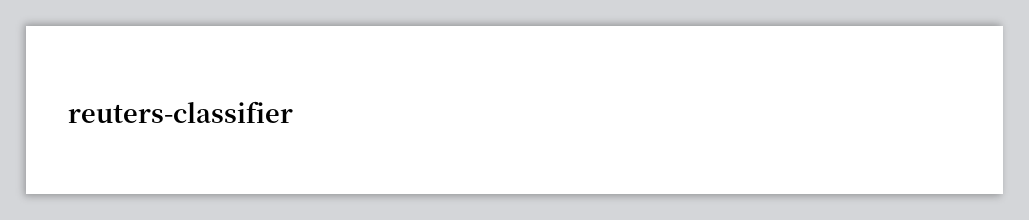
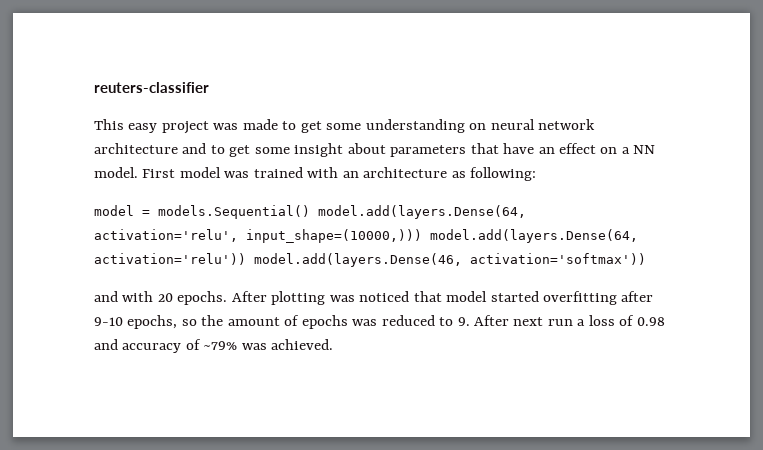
(293, 112) none -> [94,119,596,134] [94,143,656,157] [94,167,537,181] [94,205,526,219] [94,229,638,243] [94,253,646,267] [94,291,654,305] [94,315,665,329] [94,339,334,353] // This easy project was made to get some understanding on neural network architecture and to get some insight about parameters that have an effect on a NN model. First model was trained with an architecture as following: // model = models.Sequential() model.add(layers.Dense(64, activation='relu', input_shape=(10000,))) model.add(layers.Dense(64, activation='relu')) model.add(layers.Dense(46, activation='softmax')) // and with 20 epochs. After plotting was noticed that model started overfitting after 9-10 epochs, so the amount of epochs was reduced to 9. After next run a loss of 0.98 and accuracy of ~79% was achieved.

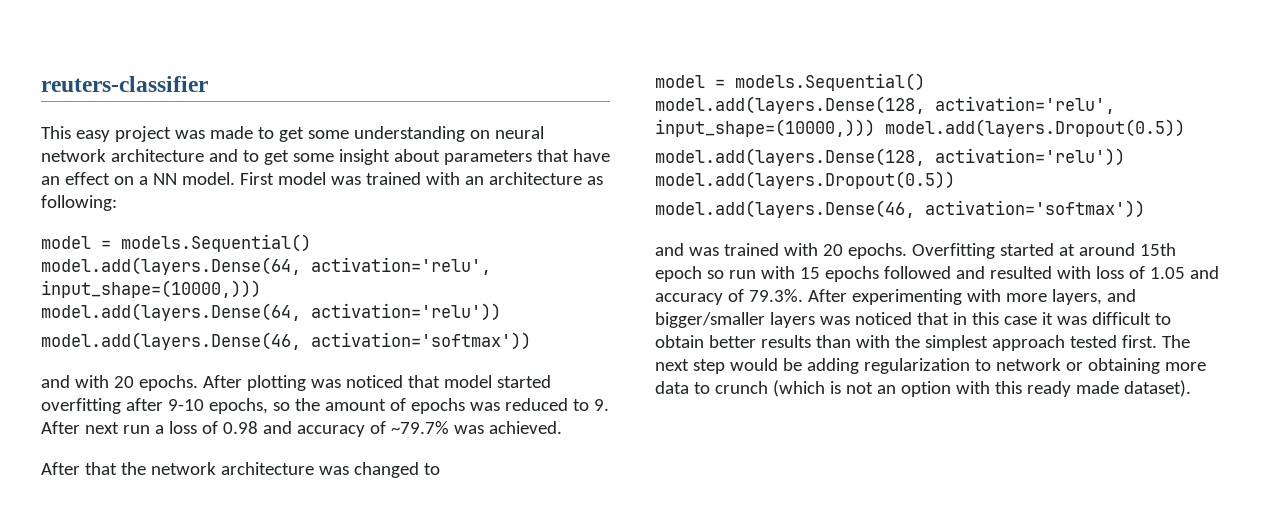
(310, 212) none -> (311, 243) //
(422, 236) none -> (261, 289) //
(246, 259) none -> (501, 312) //
[203,341,238,350] ~79% -> [390,421,449,434] ~79.7%
(334, 344) none -> [41,462,440,478] [655,73,925,91] [655,96,1115,114] [655,119,1185,137] [655,148,1125,166] [655,171,955,189] [655,200,1145,218] [655,243,1176,259] [655,266,1219,282] [655,289,1136,305] [655,312,1171,328] [655,335,1190,351] [655,358,1206,374] [655,380,1191,397] // After that the network architecture was changed to // model = models.Sequential() // model.add(layers.Dense(128, activation='relu', input_shape=(10000,))) model.add(layers.Dropout(0.5)) // model.add(layers.Dense(128, activation='relu')) model.add(layers.Dropout(0.5)) // model.add(layers.Dense(46, activation='softmax')) // and was trained with 20 epochs. Overfitting started at around 15th epoch so run with 15 epochs followed and resulted with loss of 1.05 and accuracy of 79.3%. After experimenting with more layers, and bigger/smaller layers was noticed that in this case it was difficult to obtain better results than with the simplest approach tested first. The next step would be adding regularization to network or obtaining more data to crunch (which is not an option with this ready made dataset).

